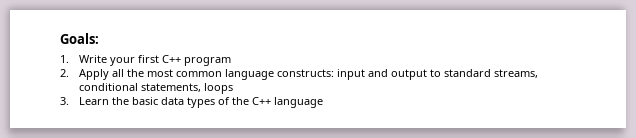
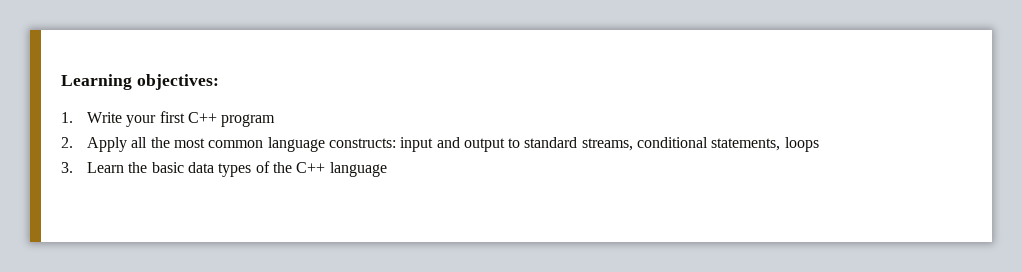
[60,33,99,44] Goals: -> [61,74,219,90] Learning objectives:

